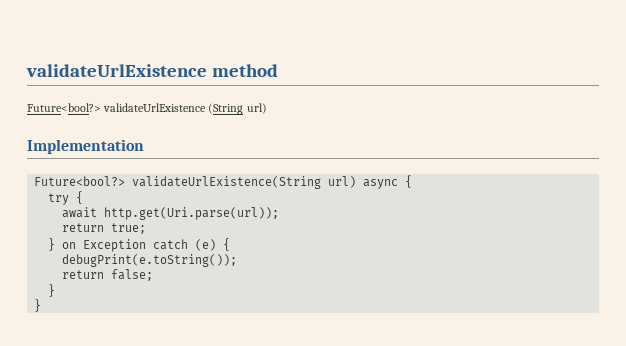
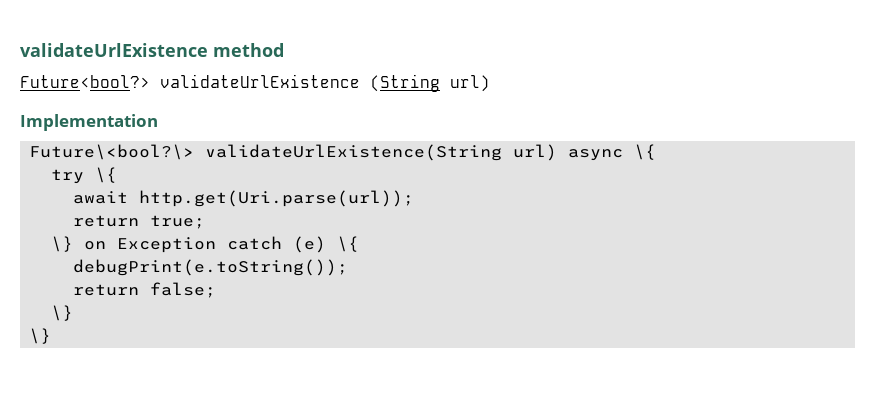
[34,176,126,186] Future<bool?> -> [29,144,195,160] Future\<bool?\>
[405,175,413,188] { -> [634,144,657,160] \{
[76,191,84,204] { -> [95,167,118,183] \{
[48,238,56,251] } -> [51,236,74,252] \}
[223,238,231,251] { -> [337,236,360,252] \{
[48,284,56,297] [34,299,42,312] } // } -> [51,305,74,321] [29,328,52,344] \} // \}

